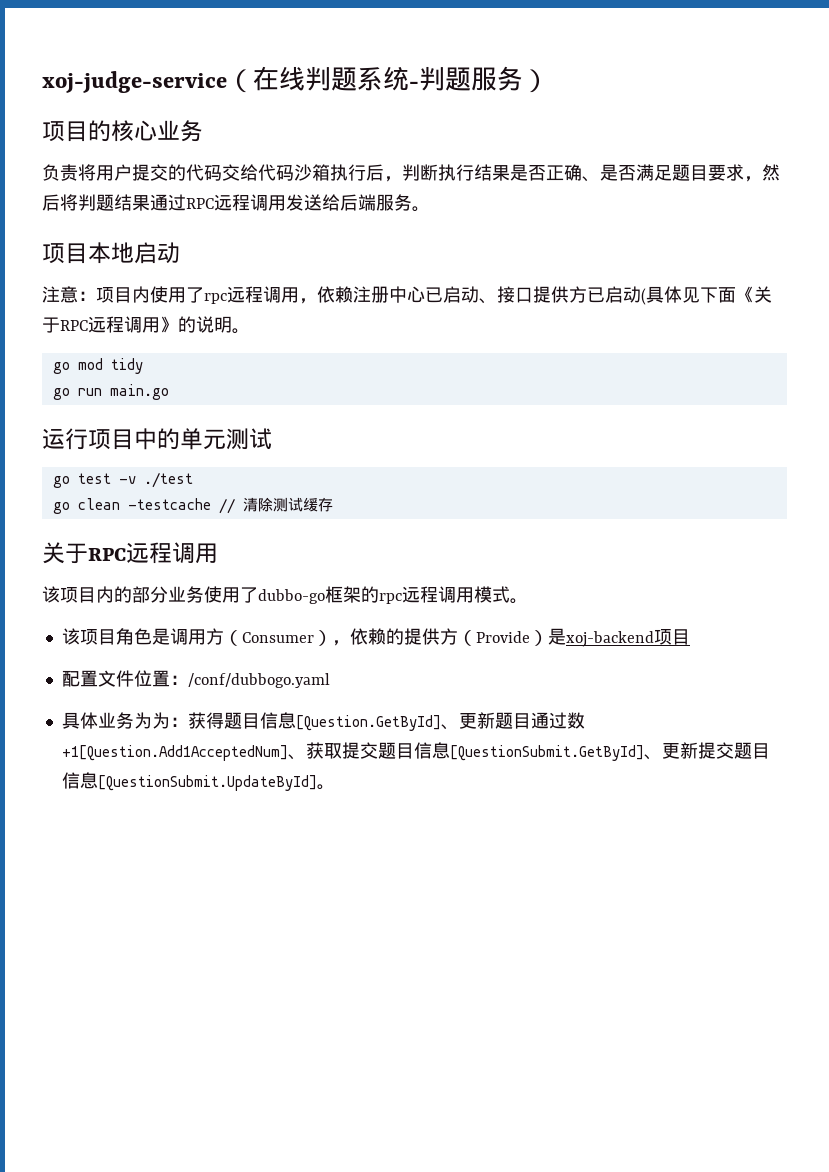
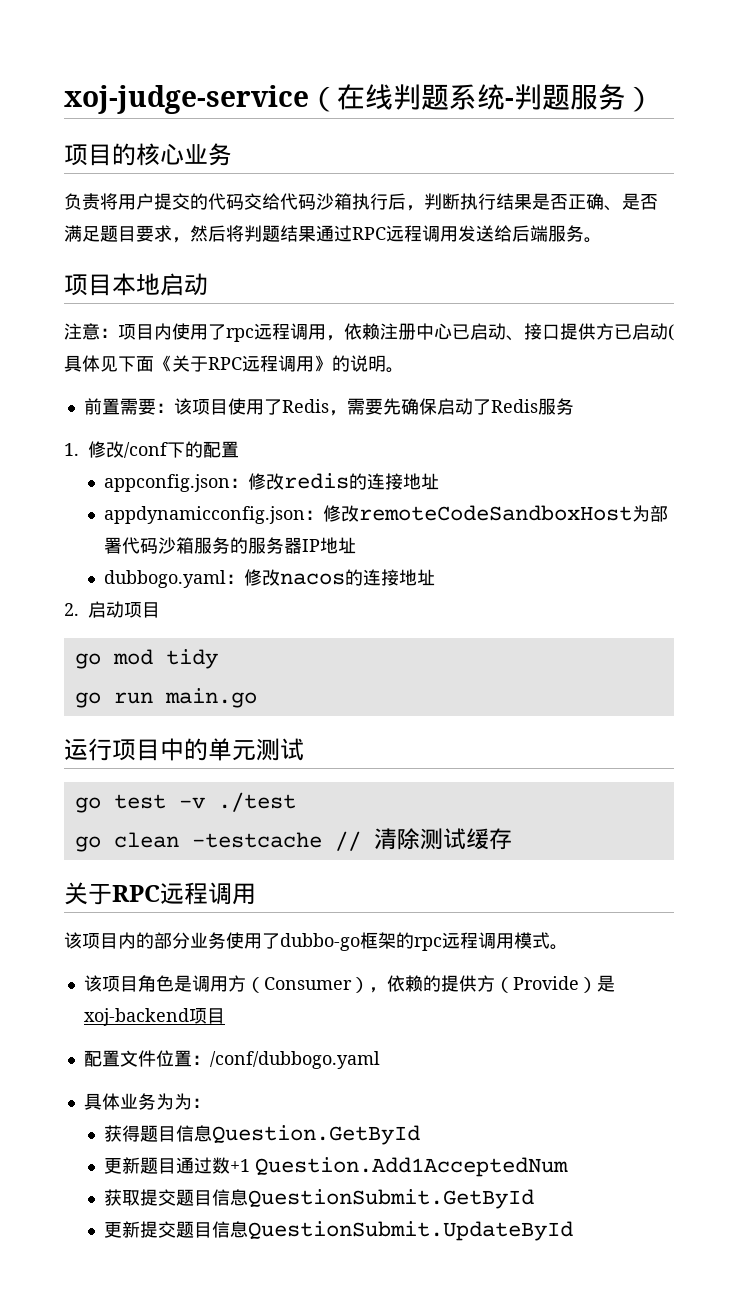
(250, 331) none -> [83,398,574,416] [64,441,239,458] [104,473,440,492] [104,505,669,524] [104,537,357,554] [104,569,436,588] [64,601,160,618] // 前置需要：该项目使用了Redis，需要先确保启动了Redis服务 // 1.修改/conf下的配置 // appconfig.json：修改redis的连接地址 // appdynamicconfig.json：修改remoteCodeSandboxHost为部署代码沙箱服务的服务器IP地址 // dubbogo.yaml：修改nacos的连接地址 // 2.启动项目
(188, 722) none -> (210, 1103) //
[295,715,459,731] [Question.GetById]、 -> [212,1125,421,1145] Question.GetById //
[61,745,306,761] +1[Question.Add1AcceptedNum]、 -> [230,1157,569,1177] +1 Question.Add1AcceptedNum //
[449,745,662,761] [QuestionSubmit.GetById]、 -> [248,1189,535,1209] QuestionSubmit.GetById //
[97,775,335,791] [QuestionSubmit.UpdateById]。 -> [248,1221,574,1241] QuestionSubmit.UpdateById

